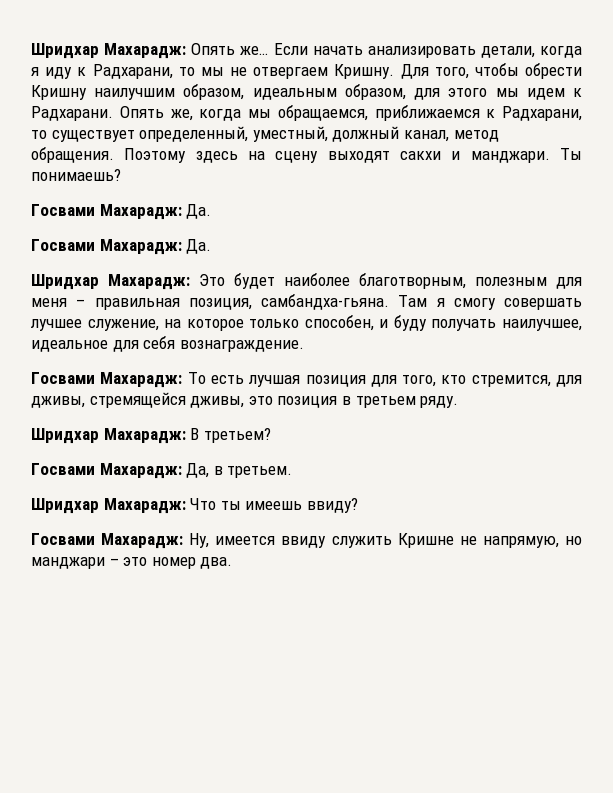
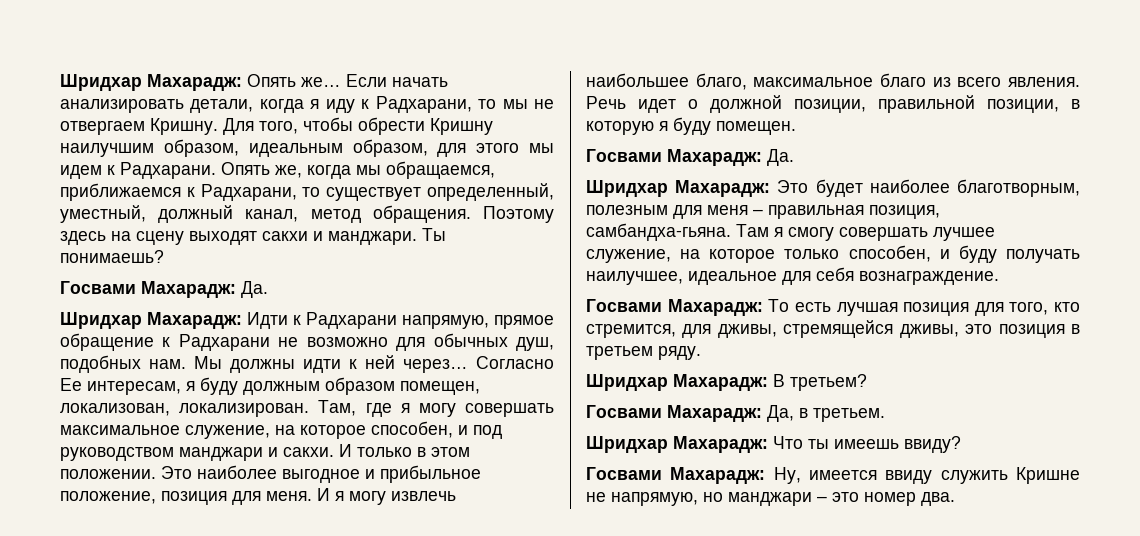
(212, 211) none -> [60,312,554,329] [60,333,554,351] [60,355,554,373] [60,377,480,395] [60,400,555,417] [60,421,502,439] [60,444,470,461] [60,465,481,483] [60,488,456,505] [586,73,1080,90] [586,95,1080,113] [586,117,796,135] // Шридхар Махарадж: Идти к Радхарани напрямую, прямое обращение к Радхарани не возможно для обычных душ, подобных нам. Мы должны идти к ней через… Согласно Ее интересам, я буду должным образом помещен, локализован, локализирован. Там, где я могу совершать максимальное служение, на которое способен, и под руководством манджари и сакхи. И только в этом положении. Это наиболее выгодное и прибыльное положение, позиция для меня. И я могу извлечь наибольшее благо, максимальное благо из всего явления. Речь идет о должной позиции, правильной позиции, в которую я буду помещен.

